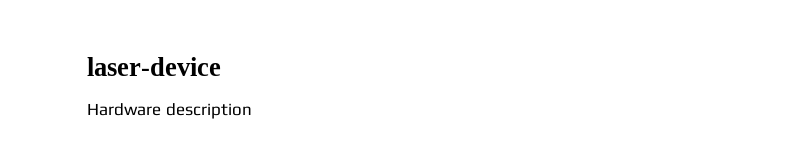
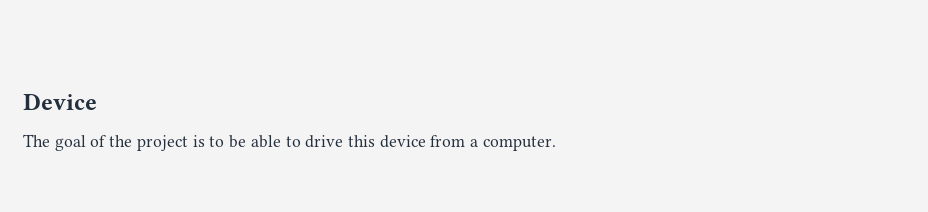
[87,57,221,76] [87,103,252,119] laser-device // Hardware description -> [23,93,97,110] [23,134,556,151] Device // The goal of the project is to be able to drive this device from a computer.

